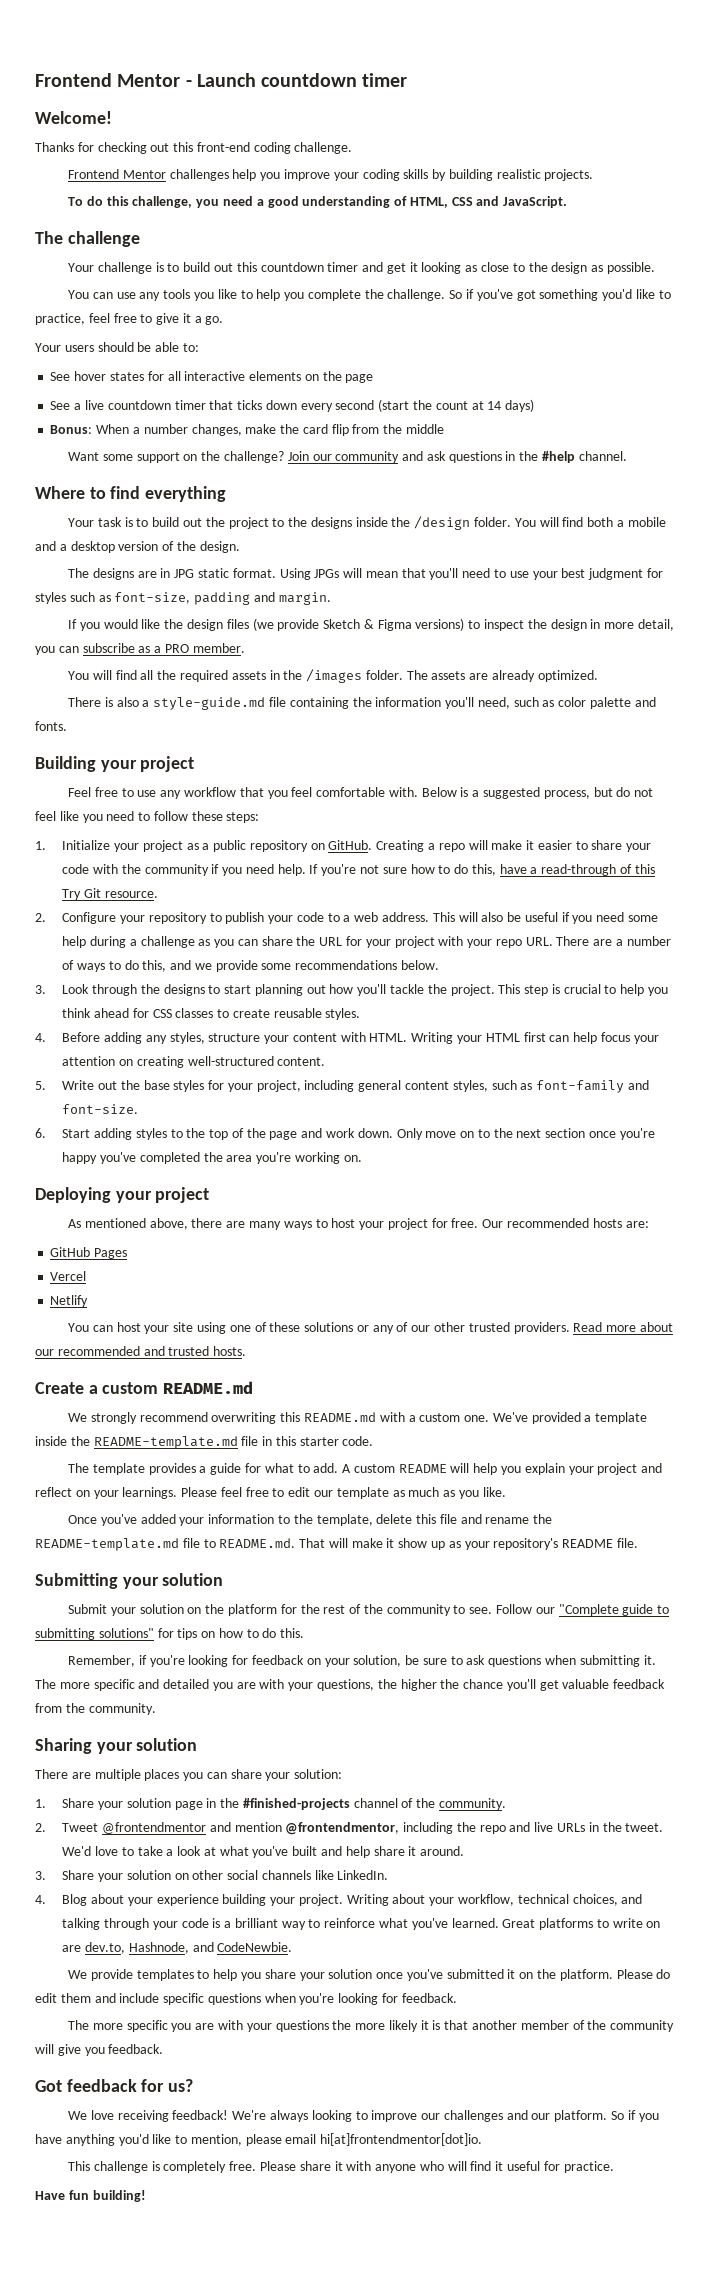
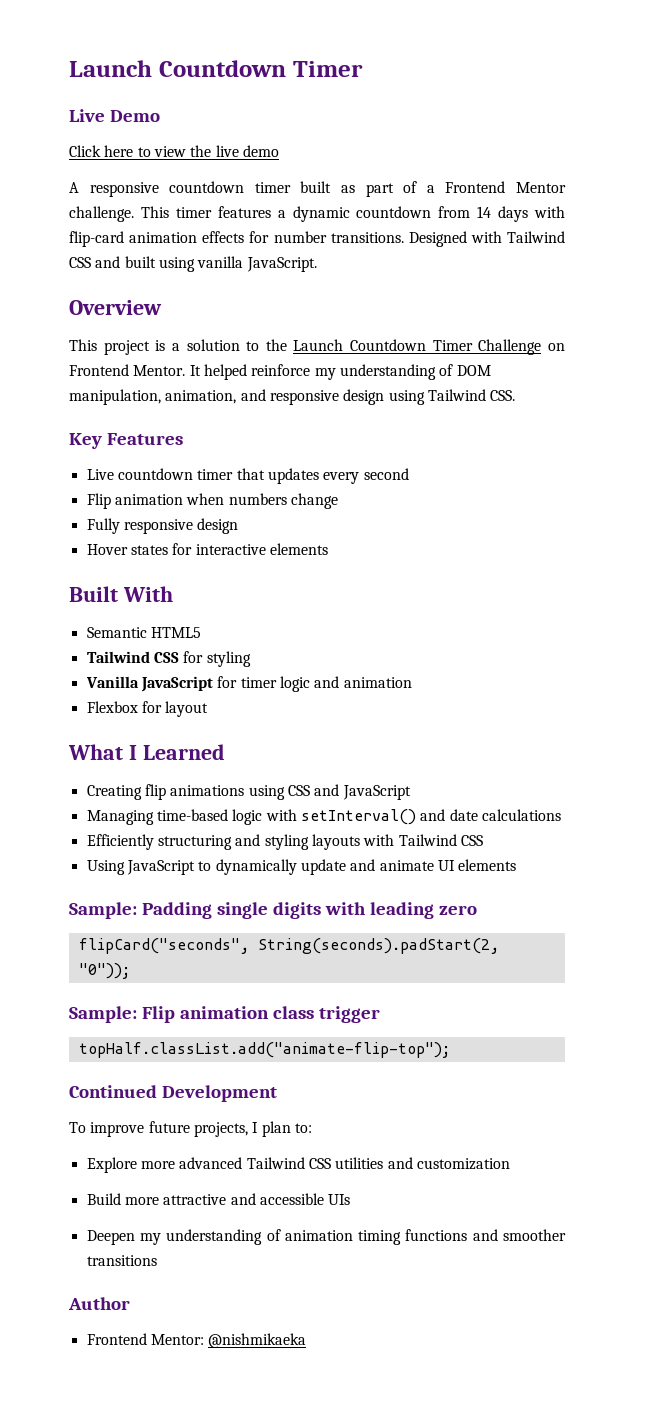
[35,73,408,87] [35,111,112,124] [35,142,353,154] [68,169,594,181] [68,196,568,208] [35,231,140,247] [68,262,655,274] [68,289,671,301] [35,313,224,325] [35,342,199,352] [50,371,374,383] [50,400,104,410] Frontend Mentor - Launch countdown timer // Welcome! // Thanks for checking out this front-end coding challenge. // Frontend Mentor challenges help you improve your coding skills by building realistic projects. // To do this challenge, you need a good understanding of HTML, CSS and JavaScript. // The challenge // Your challenge is to build out this countdown timer and get it looking as close to the design as possible. // You can use any tools you like to help you complete the challenge. So if you've got something you'd like to practice, feel free to give it a go. // Your users should be able to: // See hover states for all interactive elements on the page // See a live -> [69,60,363,77] [69,109,160,122] [69,145,279,157] [69,181,567,197] [69,206,565,222] [69,231,565,247] [69,256,317,272] [69,300,162,315] [69,339,565,355] [69,364,491,380] [69,389,516,405] [69,433,183,449] [86,469,114,480] Launch Countdown Timer // Live Demo // Click here to view the live demo // A responsive countdown timer built as part of a Frontend Mentor challenge. This timer features a dynamic countdown from 14 days with flip-card animation effects for number transitions. Designed with Tailwind CSS and built using vanilla JavaScript. // Overview // This project is a solution to the Launch Countdown Timer Challenge on Frontend Mentor. It helped reinforce my understanding of DOM manipulation, animation, and responsive design using Tailwind CSS. // Key Features // Live
[237,400,297,410] ticks down -> [267,468,319,484] updates
[378,399,535,412] [50,424,444,436] [68,451,627,463] [35,486,227,502] [68,516,666,530] [35,541,240,553] [68,568,663,580] [35,592,331,605] [68,618,674,631] [35,643,245,655] [68,669,598,683] [68,697,656,710] [35,721,67,731] [35,756,195,772] [68,787,654,799] [35,811,260,823] [35,840,652,852] [62,864,655,876] [62,888,158,900] [35,912,659,924] [62,936,671,948] [62,960,440,972] [35,984,669,996] [62,1008,361,1020] [35,1032,659,1044] [62,1056,326,1068] [35,1080,649,1093] [62,1104,139,1114] [35,1128,655,1140] [62,1152,362,1164] [35,1187,210,1203] [68,1218,649,1230] [50,1247,128,1259] [50,1271,87,1281] [50,1295,89,1307] [68,1322,673,1334] [35,1346,247,1356] [35,1381,254,1394] [68,1412,648,1424] [35,1436,374,1449] [68,1463,663,1475] [35,1487,506,1499] [68,1514,553,1526] [35,1538,638,1551] [35,1573,224,1589] [68,1604,670,1616] [35,1628,305,1640] [68,1655,656,1667] [35,1679,666,1691] [35,1703,156,1715] [35,1738,198,1754] [35,1769,343,1781] [35,1798,507,1810] [35,1822,664,1835] [62,1846,465,1858] [35,1870,389,1882] [35,1894,643,1906] [62,1918,661,1930] [62,1942,293,1954] [68,1969,671,1981] [35,1993,457,2005] [68,2020,675,2032] [35,2044,164,2056] [35,2079,194,2092] [68,2110,659,2122] [35,2133,483,2146] [68,2161,614,2173] [35,2190,146,2202] (start the count at 14 days) // Bonus: When a number changes, make the card flip from the middle // Want some support on the challenge? Join our community and ask questions in the #help channel. // Where to find everything // Your task is to build out the project to the designs inside the /design folder. You will find both a mobile and a desktop version of the design. // The designs are in JPG static format. Using JPGs will mean that you'll need to use your best judgment for styles such as font-size, padding and margin. // If you would like the design files (we provide Sketch & Figma versions) to inspect the design in more detail, you can subscribe as a PRO member. // You will find all the required assets in the /images folder. The assets are already optimized. // There is also a style-guide.md file containing the information you'll need, such as color palette and fonts. // Building your project // Feel free to use any workflow that you feel comfortable with. Below is a suggested process, but do not feel like you need to follow these steps: // 1. Initialize your project as a public repository on GitHub. Creating a repo will make it easier to share your code with the community if you need help. If you're not sure how to do this, have a read-through of this Try Git resource. // 2. Configure your repository to publish your code to a web address. This will also be useful if you need some help during a challenge as you can share the URL for your project with your repo URL. There are a number of ways to do this, and we provide some recommendations below. // 3. Look through the designs to start planning out how you'll tackle the project. This step is crucial to help you think ahead for CSS classes to create reusable styles. // 4. Before adding any styles, structure your content with HTML. Writing your HTML first can help focus your attention on creating well-structured content. // 5. Write out the base styles for your project, including general content styles, such as font-family and font-size. // 6. Start adding styles to the top of the page and work down. Only move on to the next section once you're happy you've completed the area you're working on. // Deploying your project // As mentioned above, there are many ways to host your project for free. Our recommended hosts are: // GitHub Pages // Vercel // Netlify // You can host your site using one of these solutions or any of our other trusted providers. Read more about our recommended and trusted hosts. // Create a custom README.md // We strongly recommend overwriting this README.md with a custom one. We've provided a template inside the README-template.md file in this starter code. // The template provides a guide for what to add. A custom README will help you explain your project and reflect on your learnings. Please feel free to edit our template as much as you like. // Once you've added your information to the template, delete this file and rename the README-template.md file to README.md. That will make it show up as your repository's README file. // Submitting your solution // Submit your solution on the platform for the rest of the community to see. Follow our "Complete guide to submitting solutions" for tips on how to do this. // Remember, if you're looking for feedback on your solution, be sure to ask questions when submitting it. The more specific and detailed you are with your questions, the higher the chance you'll get valuable feedback from the community. // Sharing your solution // There are multiple places you can share your solution: // 1. Share your solution page in the #finished-projects channel of the community. // 2. Tweet @frontendmentor and mention @frontendmentor, including the repo and live URLs in the tweet. We'd love to take a look at what you've built and help share it around. // 3. Share your solution on other social channels like LinkedIn. // 4. Blog about your experience building your project. Writing about your workflow, technical choices, and talking through your code is a brilliant way to reinforce what you've learned. Great platforms to write on are dev.to, Hashnode, and CodeNewbie. // We provide templates to help you share your solution once you've submitted it on the platform. Please do edit them and include specific questions when you're looking for feedback. // The more specific you are with your questions the more likely it is that another member of the community will give you feedback. // Got feedback for us? // We love receiving feedback! We're always looking to improve our challenges and our platform. So if you have anything you'd like to mention, please email hi[at]frontendmentor[dot]io. // This challenge is completely free. Please share it with anyone who will find it useful for practice. // Have fun building! -> [86,493,338,509] [86,518,239,534] [86,543,328,555] [69,586,173,602] [86,627,201,638] [86,651,251,667] [85,676,412,692] [86,701,209,717] [68,744,225,760] [86,784,411,800] [86,809,561,825] [86,834,483,850] [86,859,517,875] [69,902,477,919] [78,938,499,954] [78,963,130,979] [69,1006,380,1023] [78,1042,450,1058] [69,1085,277,1102] [69,1121,312,1137] [86,1157,510,1173] [86,1193,351,1205] [86,1229,567,1245] [86,1255,157,1266] [68,1297,130,1310] [86,1333,307,1348] // Flip animation when numbers change // Fully responsive design // Hover states for interactive elements // Built With // Semantic HTML5 // Tailwind CSS for styling // Vanilla JavaScript for timer logic and animation // Flexbox for layout // What I Learned // Creating flip animations using CSS and JavaScript // Managing time-based logic with setInterval() and date calculations // Efficiently structuring and styling layouts with Tailwind CSS // Using JavaScript to dynamically update and animate UI elements // Sample: Padding single digits with leading zero // flipCard("seconds", String(seconds).padStart(2, "0")); // Sample: Flip animation class trigger // topHalf.classList.add("animate-flip-top"); // Continued Development // To improve future projects, I plan to: // Explore more advanced Tailwind CSS utilities and customization // Build more attractive and accessible UIs // Deepen my understanding of animation timing functions and smoother transitions // Author // Frontend Mentor: @nishmikaeka

